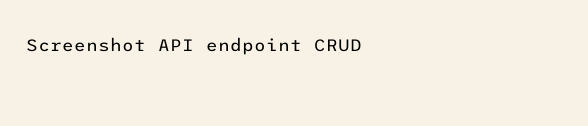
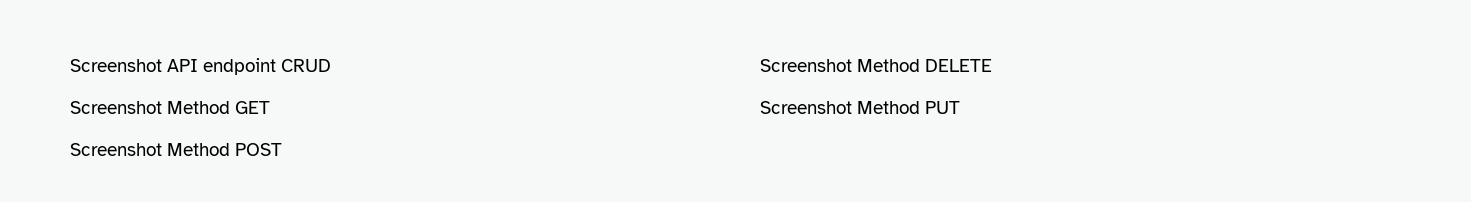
(362, 45) none -> [70,101,271,114] [70,143,283,156] [760,59,993,72] [760,101,961,114] // Screenshot Method GET // Screenshot Method POST // Screenshot Method DELETE // Screenshot Method PUT

